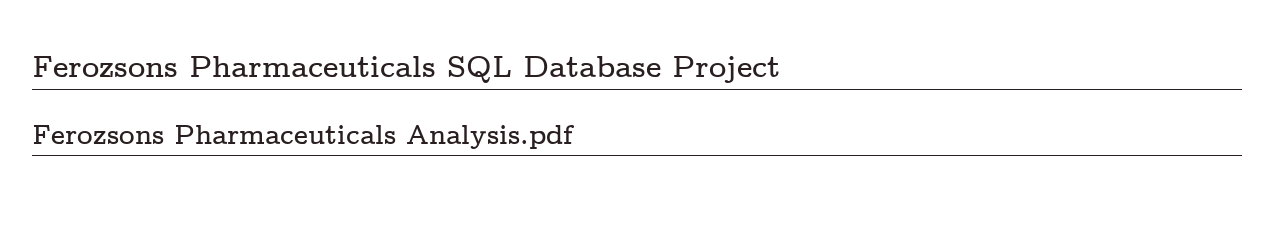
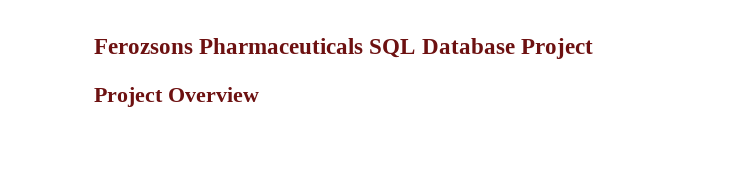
[32,125,575,149] Ferozsons Pharmaceuticals Analysis.pdf -> [94,87,259,107] Project Overview

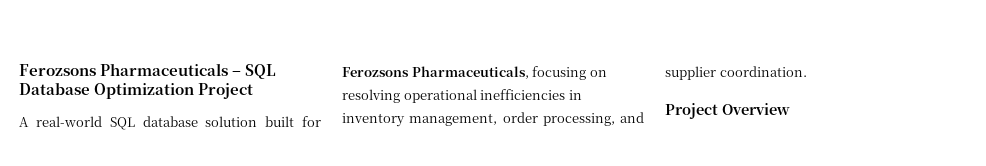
(364, 46) none -> [232,71,242,76] –
[520,38,593,59] Project -> [94,83,254,99] [19,116,321,130] [342,66,607,80] [342,89,582,103] [342,112,644,127] [665,66,807,80] Optimization Project // A real-world SQL database solution built for Ferozsons Pharmaceuticals, focusing on resolving operational inefficiencies in inventory management, order processing, and supplier coordination.

